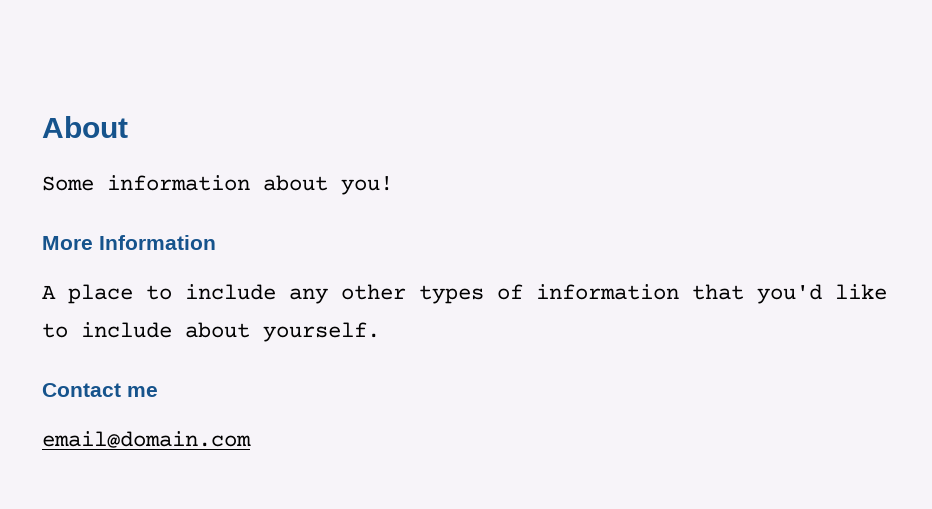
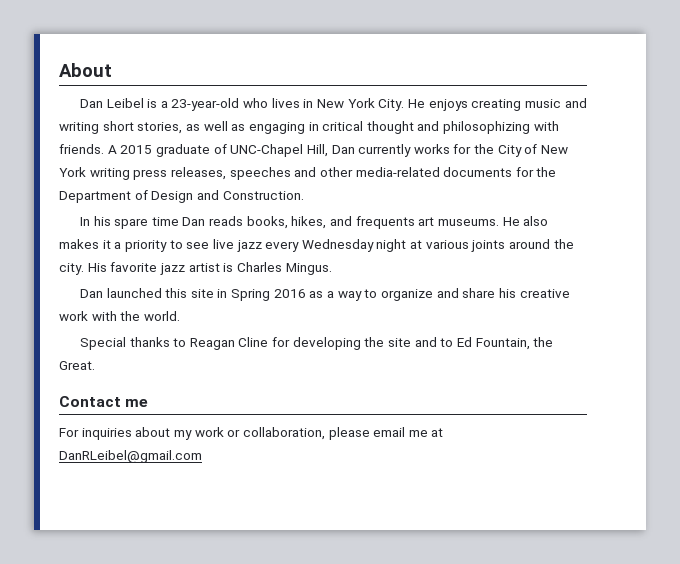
[42,175,393,195] [42,235,216,250] [42,284,887,304] [42,322,380,342] [42,383,158,397] [42,431,251,448] Some information about you! // More Information // A place to include any other types of information that you'd like to include about yourself. // Contact me // email@domain.com -> [79,98,587,111] [59,121,559,134] [59,144,569,157] [59,167,557,180] [59,190,304,203] [79,216,549,229] [59,239,574,252] [59,262,332,275] [79,288,570,301] [59,311,180,321] [79,337,554,350] [59,361,95,370] [59,396,149,407] [59,427,444,440] [59,450,202,463] Dan Leibel is a 23-year-old who lives in New York City. He enjoys creating music and writing short stories, as well as engaging in critical thought and philosophizing with friends. A 2015 graduate of UNC-Chapel Hill, Dan currently works for the City of New York writing press releases, speeches and other media-related documents for the Department of Design and Construction. // In his spare time Dan reads books, hikes, and frequents art museums. He also makes it a priority to see live jazz every Wednesday night at various joints around the city. His favorite jazz artist is Charles Mingus. // Dan launched this site in Spring 2016 as a way to organize and share his creative work with the world. // Special thanks to Reagan Cline for developing the site and to Ed Fountain, the Great. // Contact me // For inquiries about my work or collaboration, please email me at DanRLeibel@gmail.com

